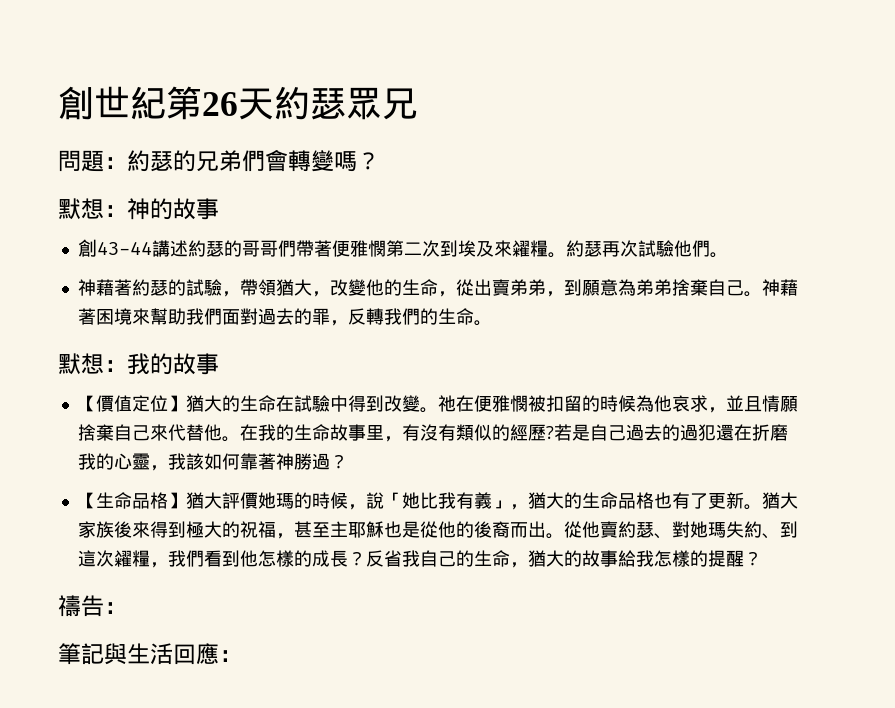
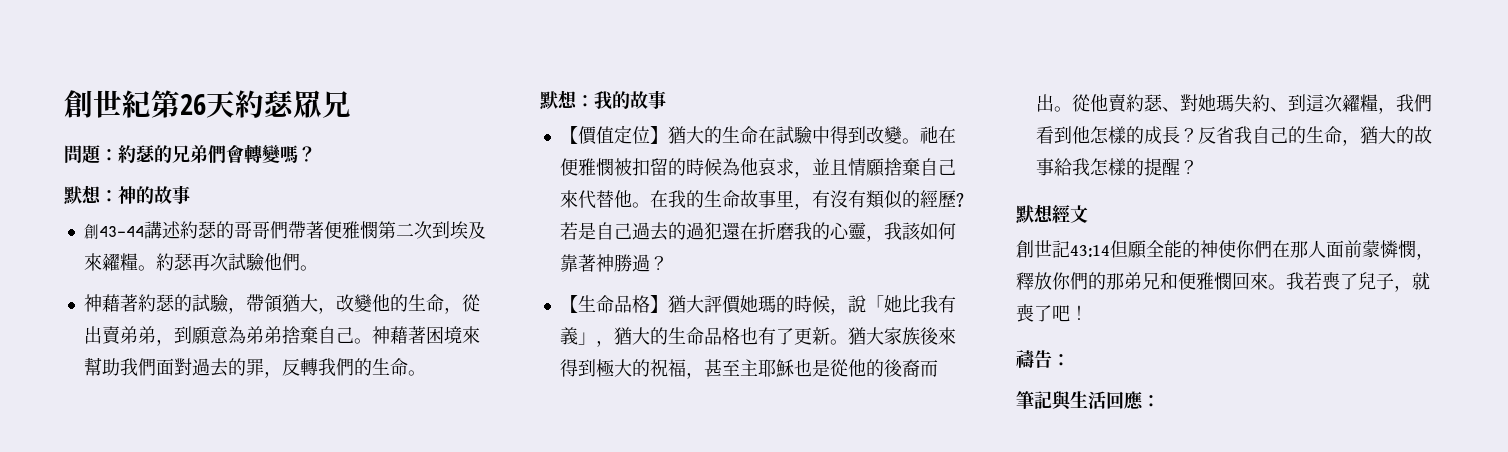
(762, 558) none -> [1016,204,1088,224] [1016,240,1434,260] [1016,272,1430,292] [1016,304,1088,322] // 默想經文 // 創世記43:14但願全能的神使你們在那人面前蒙憐憫，釋放你們的那弟兄和便雅憫回來。我若喪了兒子，就喪了吧！

